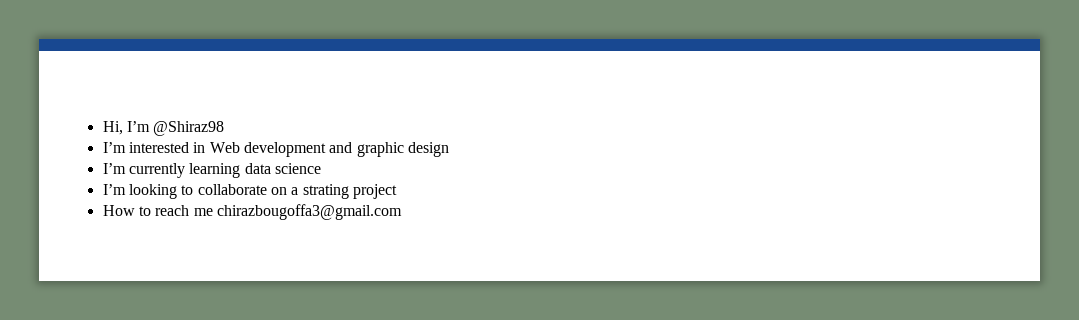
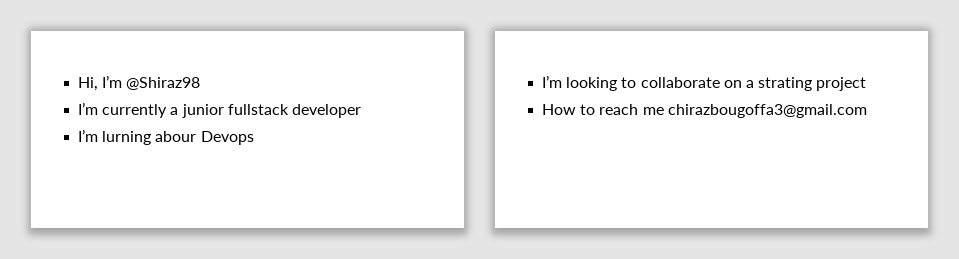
[128,142,449,157] [102,163,321,178] interested in Web development and graphic design // I’m currently learning data science -> [102,104,361,118] [78,129,254,145] currently a junior fullstack developer // I’m lurning abour Devops

